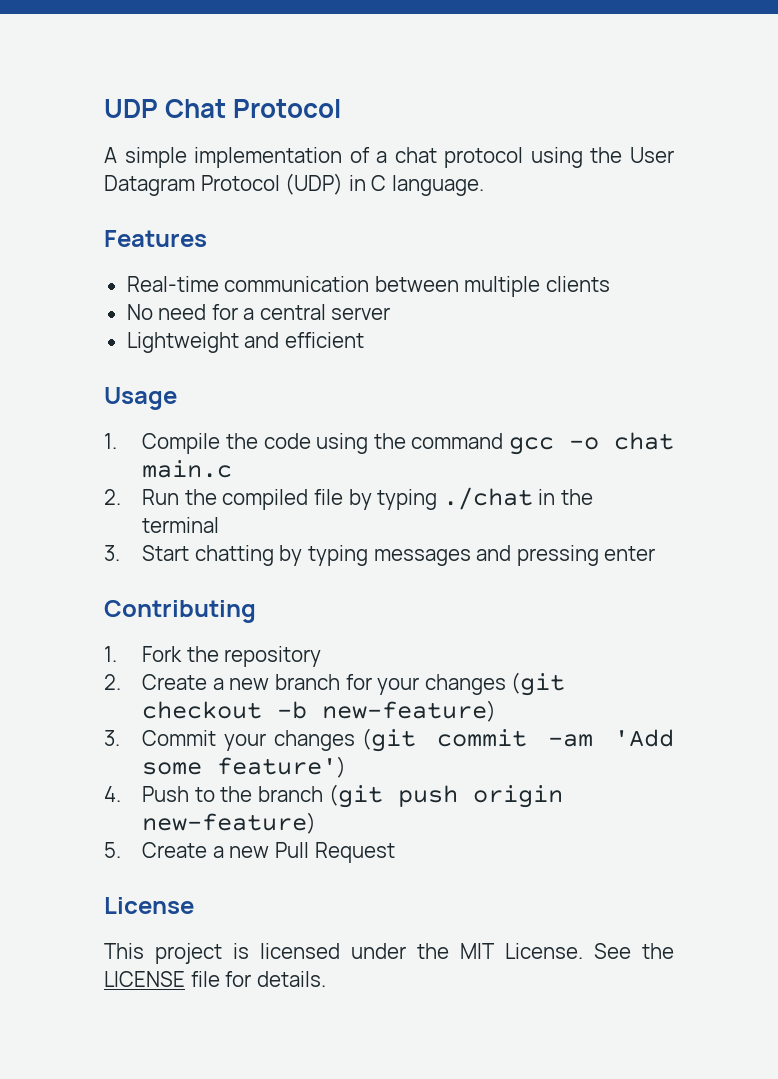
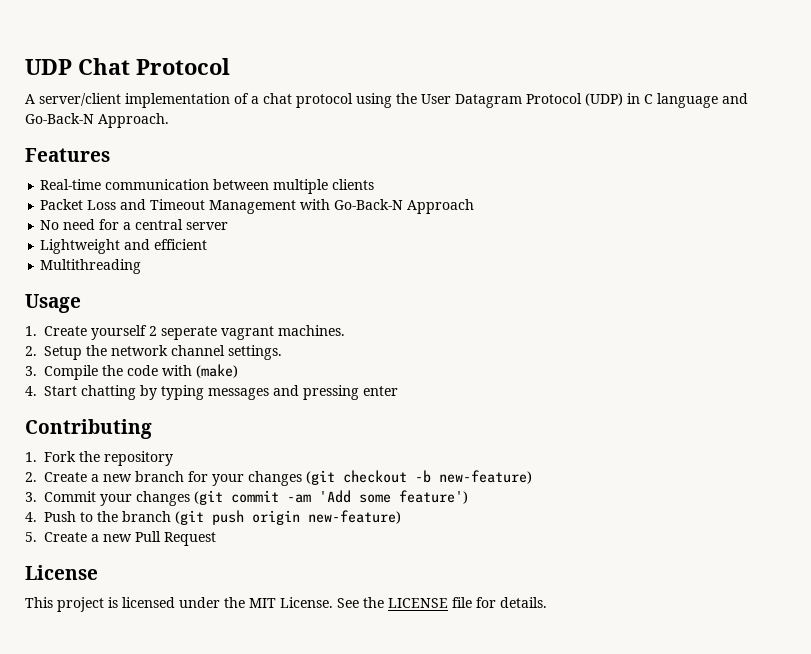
[124,147,187,168] simple -> [39,93,121,106] server/client
[391,175,484,196] language. -> [657,93,748,108] [25,113,169,128] language and Go-Back-N Approach.
(610, 284) none -> [40,199,475,214] // Packet Loss and Timeout Management with Go-Back-N Approach
(364, 340) none -> [40,259,142,274] // Multithreading
[142,432,674,455] [142,460,233,478] [104,487,593,510] [142,517,220,533] [104,545,120,561] Compile the code using the command gcc -o chat main.c // 2. Run the compiled file by typing ./chat in the terminal // 3. -> [44,325,345,340] [25,345,282,360] [25,364,238,380] [25,386,37,396] Create yourself 2 seperate vagrant machines. // 2. Setup the network channel settings. // 3. Compile the code with (make) // 4.

